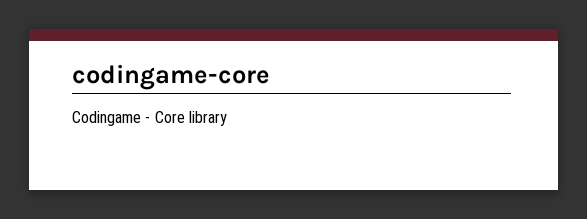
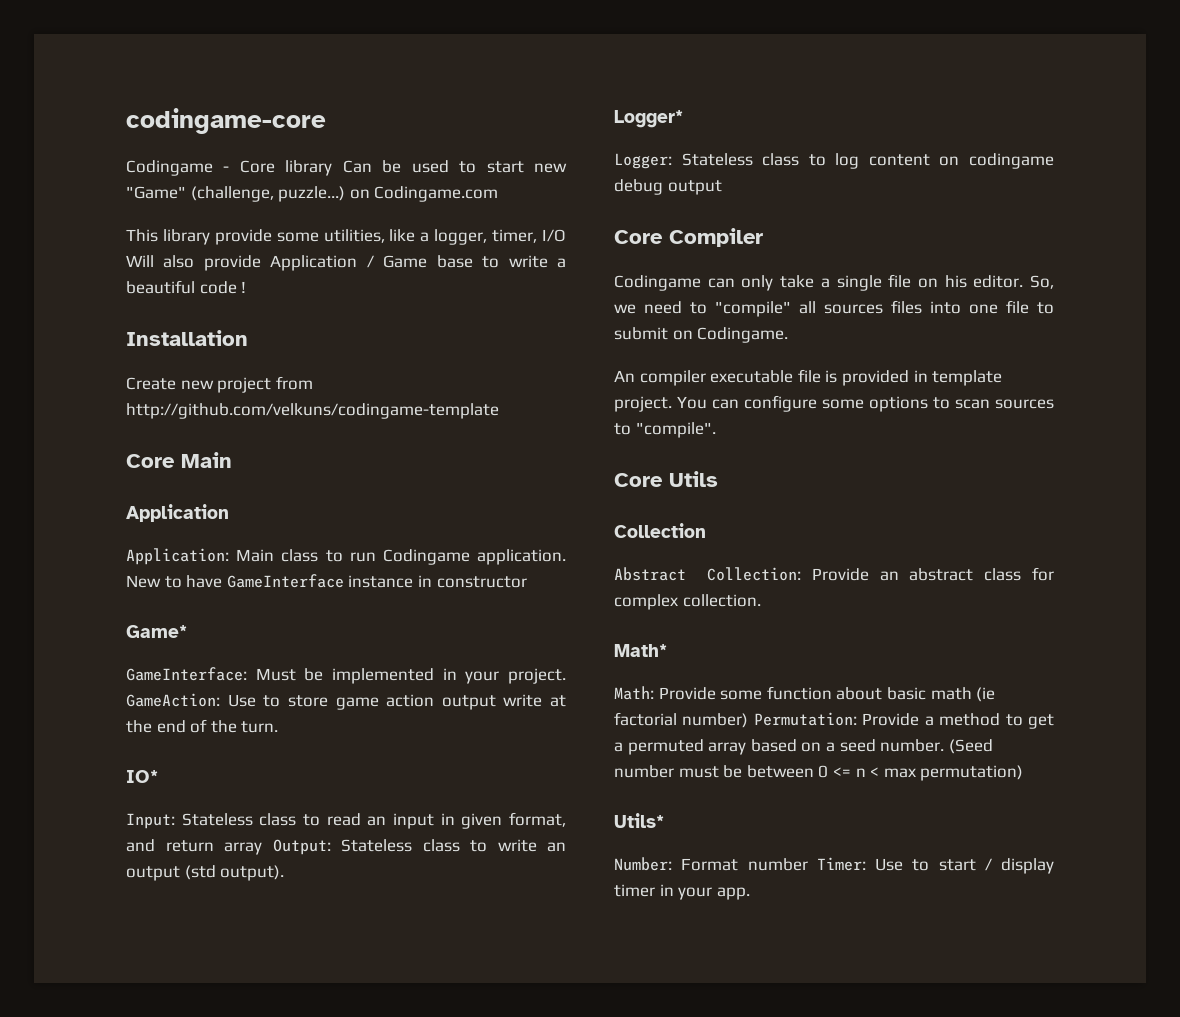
(227, 118) none -> [342,160,567,173] [126,186,499,202] [126,229,567,245] [126,255,566,271] [126,280,247,294] [126,330,248,346] [126,376,313,393] [126,403,499,419] [126,452,232,468] [126,504,229,522] [126,548,566,565] [126,574,527,588] [126,625,187,638] [126,667,566,684] [126,693,566,710] [126,719,279,733] [126,770,158,783] [126,812,566,829] [126,839,566,855] [126,865,285,881] [614,110,683,128] [614,153,1054,169] [614,179,722,195] [614,228,763,247] [614,274,1054,291] [614,300,1054,317] [614,327,789,343] [614,369,1003,386] [614,395,1054,412] [614,422,716,438] [614,471,718,487] [614,523,706,538] [614,567,1054,581] [614,594,761,610] [614,644,667,657] [614,686,996,702] [614,712,1054,729] [614,739,993,755] [614,765,1024,781] [614,813,664,828] [614,857,1054,874] [614,884,750,900] Can be used to start new "Game" (challenge, puzzle...) on Codingame.com // This library provide some utilities, like a logger, timer, I/O Will also provide Application / Game base to write a beautiful code ! // Installation // Create new project from http://github.com/velkuns/codingame-template // Core Main // Application // Application: Main class to run Codingame application. New to have GameInterface instance in constructor // Game* // GameInterface: Must be implemented in your project. GameAction: Use to store game action output write at the end of the turn. // IO* // Input: Stateless class to read an input in given format, and return array Output: Stateless class to write an output (std output). // Logger* // Logger: Stateless class to log content on codingame debug output // Core Compiler // Codingame can only take a single file on his editor. So, we need to "compile" all sources files into one file to submit on Codingame. // An compiler executable file is provided in template project. You can configure some options to scan sources to "compile". // Core Utils // Collection // Abstract Collection: Provide an abstract class for complex collection. // Math* // Math: Provide some function about basic math (ie factorial number) Permutation: Provide a method to get a permuted array based on a seed number. (Seed number must be between 0 <= n < max permutation) // Utils* // Number: Format number Timer: Use to start / display timer in your app.

